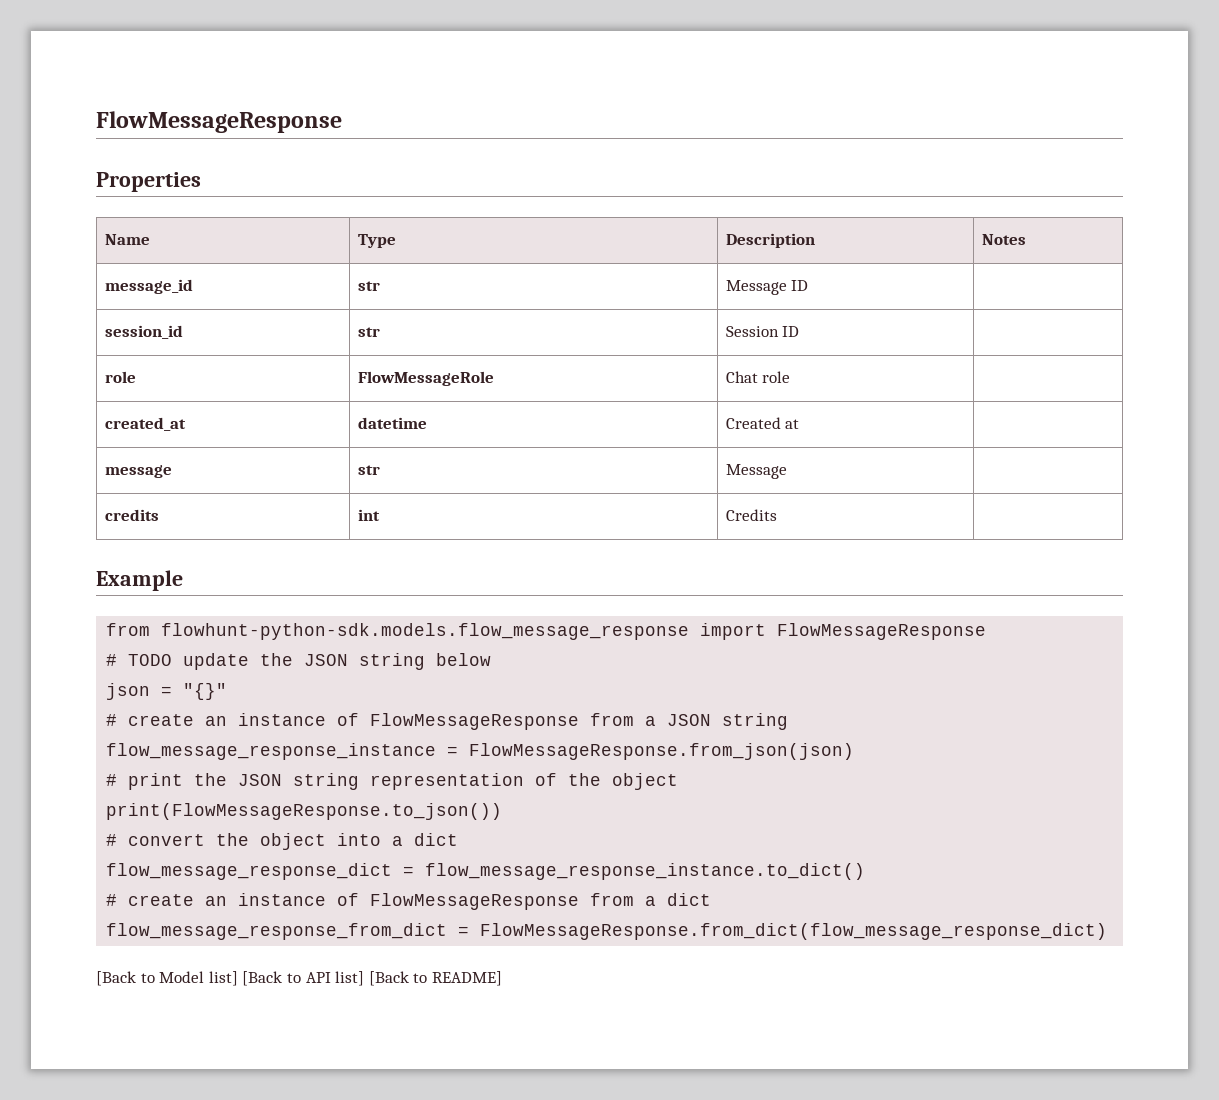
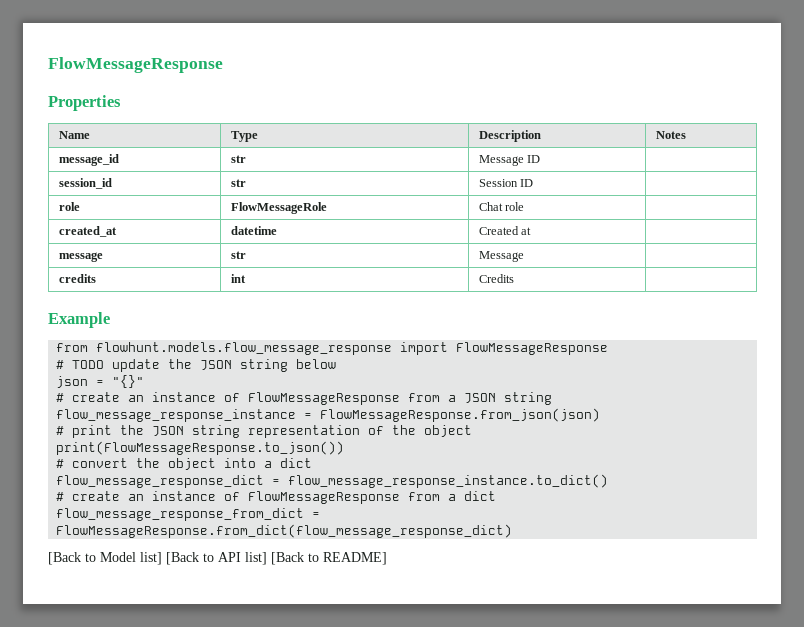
[161,623,690,640] flowhunt-python-sdk.models.flow_message_response -> [96,342,393,355] flowhunt.models.flow_message_response

